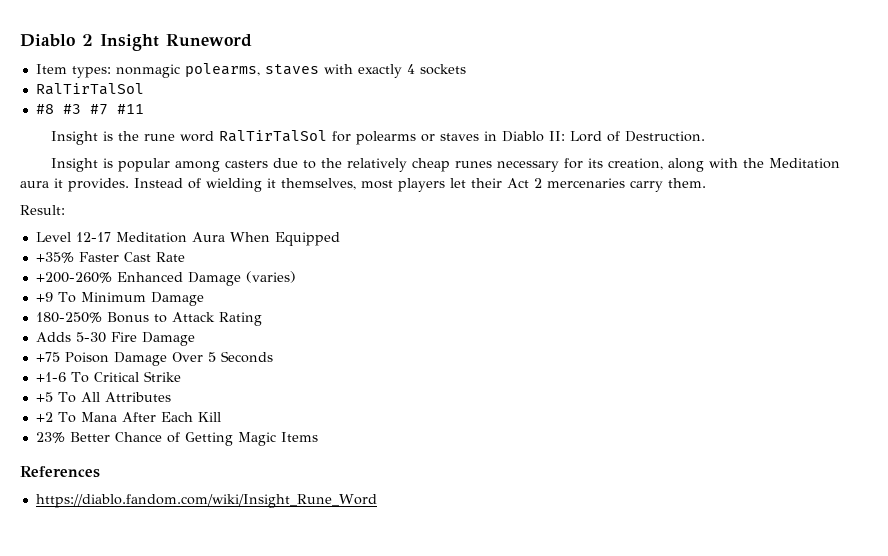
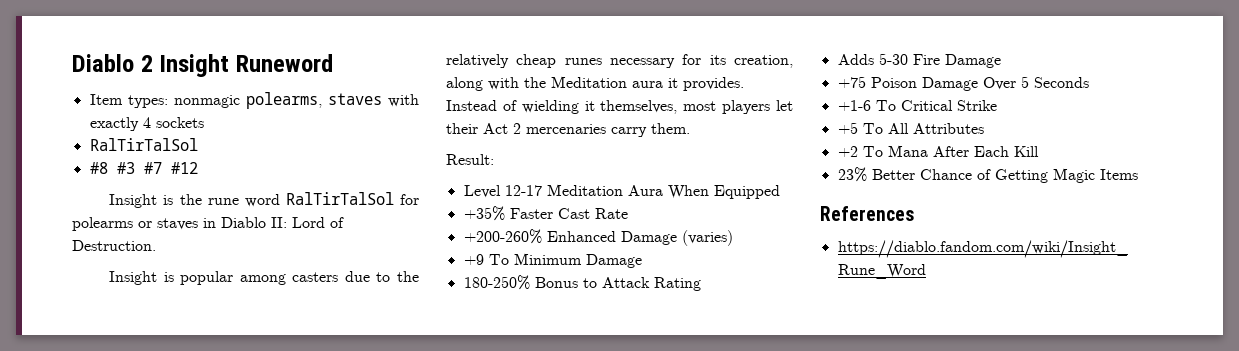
[116,104,144,114] #11 -> [170,162,198,174] #12

